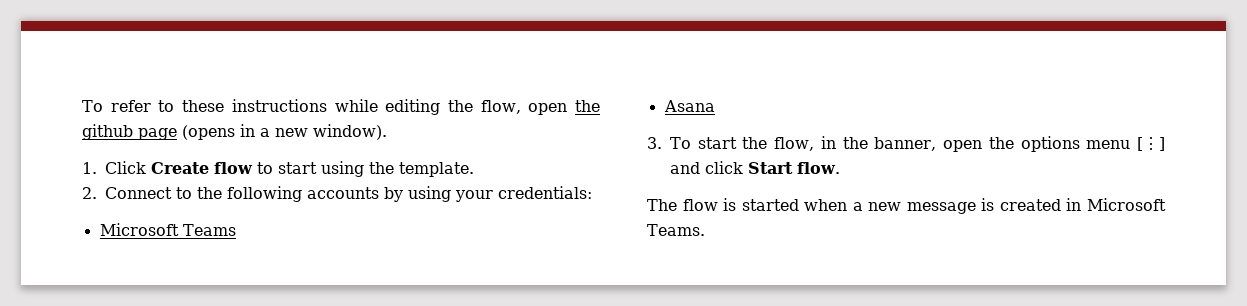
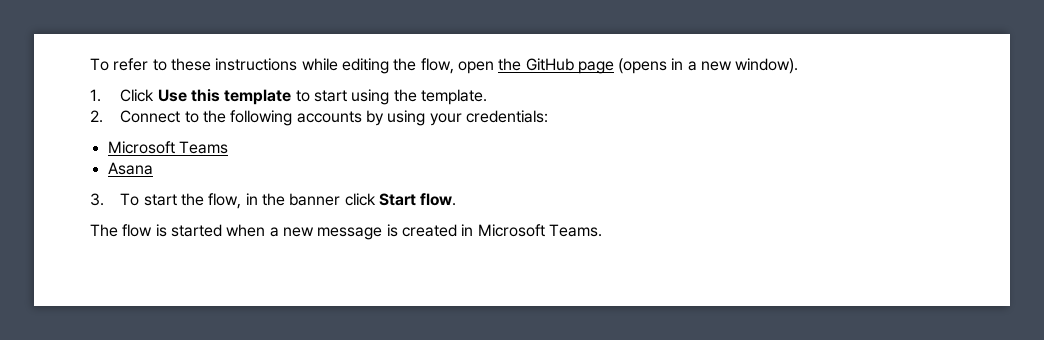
[82,124,133,140] github -> [525,58,574,71] GitHub
[151,162,253,174] Create flow -> [157,89,292,105] Use this template
[874,136,1165,152] [670,162,700,174] banner, open the options menu [⋮] and -> [289,193,341,206] banner

